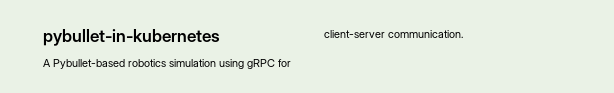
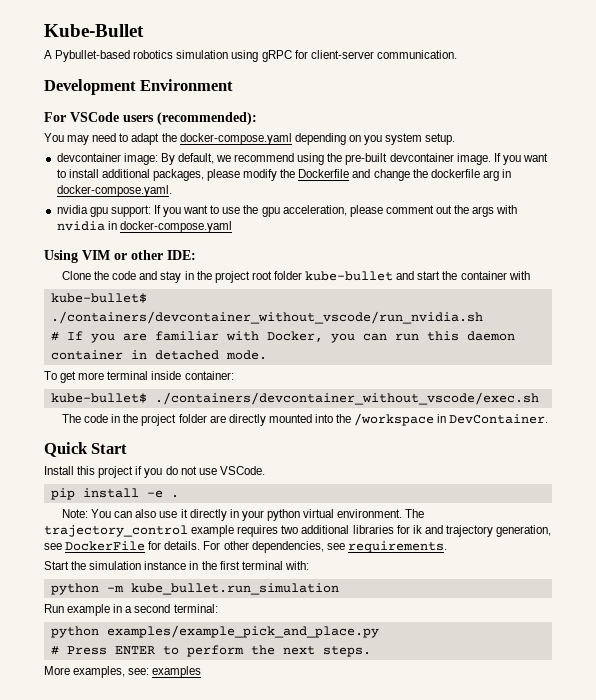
[43,29,220,46] pybullet-in-kubernetes -> [44,24,144,37] Kube-Bullet
(463, 34) none -> [44,79,234,95] [44,112,257,125] [44,133,456,145] [56,153,549,165] [56,169,512,181] [56,185,172,197] [56,205,518,217] [56,221,232,233] [44,250,196,263] [62,271,530,283] [50,293,147,303] [50,311,483,324] [50,331,515,343] [50,350,267,360] [44,371,234,383] [50,392,539,405] [62,413,549,426] [44,442,128,457] [44,466,265,478] [50,488,179,500] [62,509,425,521] [44,525,552,537] [44,541,447,553] [44,561,309,570] [50,583,339,595] [44,604,218,616] [50,625,379,638] [50,645,371,657] [44,666,202,678] // Development Environment // For VSCode users (recommended): // You may need to adapt the docker-compose.yaml depending on you system setup. // devcontainer image: By default, we recommend using the pre-built devcontainer image. If you want to install additional packages, please modify the Dockerfile and change the dockerfile arg in docker-compose.yaml. // nvidia gpu support: If you want to use the gpu acceleration, please comment out the args with nvidia in docker-compose.yaml // Using VIM or other IDE: // Clone the code and stay in the project root folder kube-bullet and start the container with // kube-bullet$ ./containers/devcontainer_without_vscode/run_nvidia.sh // # If you are familiar with Docker, you can run this daemon container in detached mode. // To get more terminal inside container: // kube-bullet$ ./containers/devcontainer_without_vscode/exec.sh // The code in the project folder are directly mounted into the /workspace in DevContainer. // Quick Start // Install this project if you do not use VSCode. // pip install -e . // Note: You can also use it directly in your python virtual environment. The trajectory_control example requires two additional libraries for ik and trajectory generation, see DockerFile for details. For other dependencies, see requirements. // Start the simulation instance in the first terminal with: // python -m kube_bullet.run_simulation // Run example in a second terminal: // python examples/example_pick_and_place.py // # Press ENTER to perform the next steps. // More examples, see: examples

